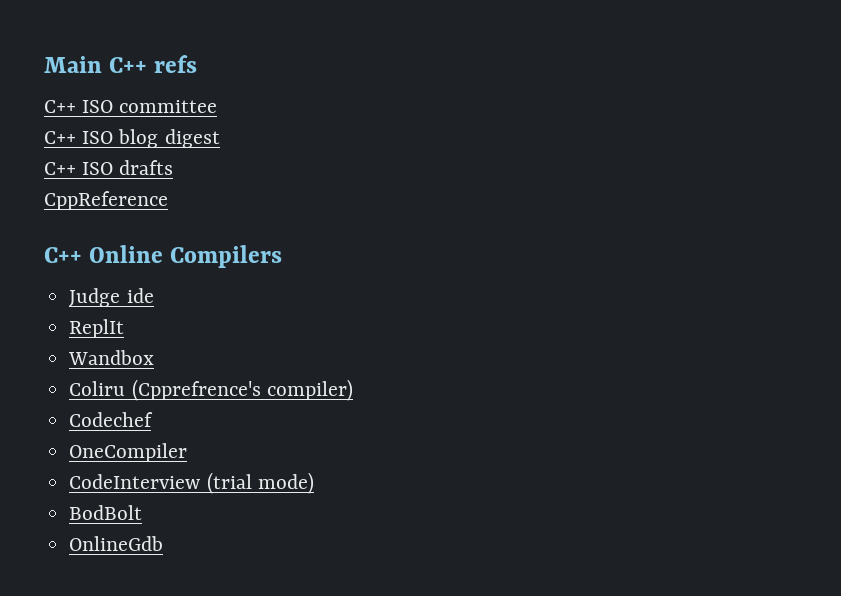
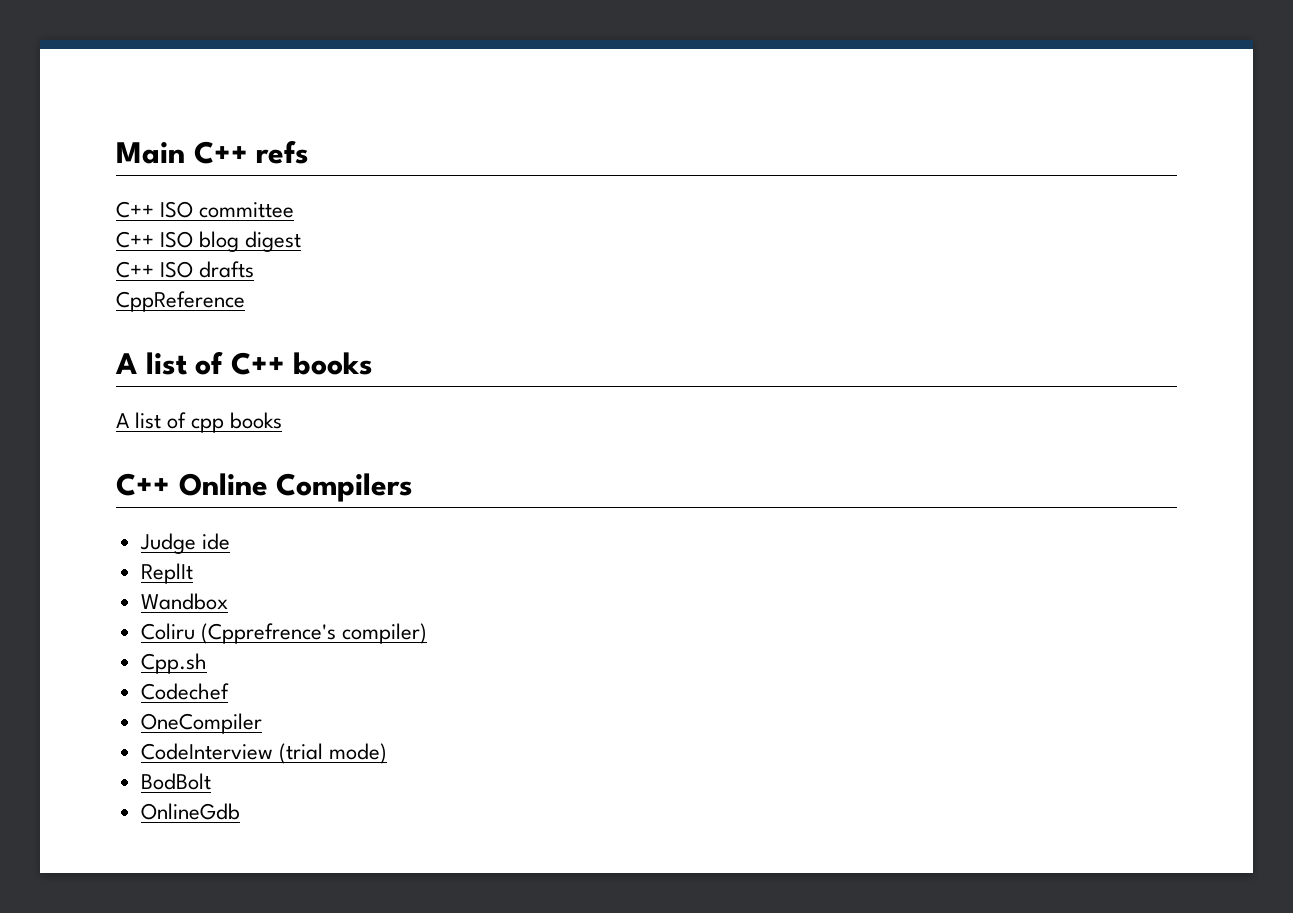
(168, 200) none -> [115,351,374,375] [116,412,283,433] // A list of C++ books // A list of cpp books
(353, 390) none -> [140,653,207,674] // Cpp.sh

